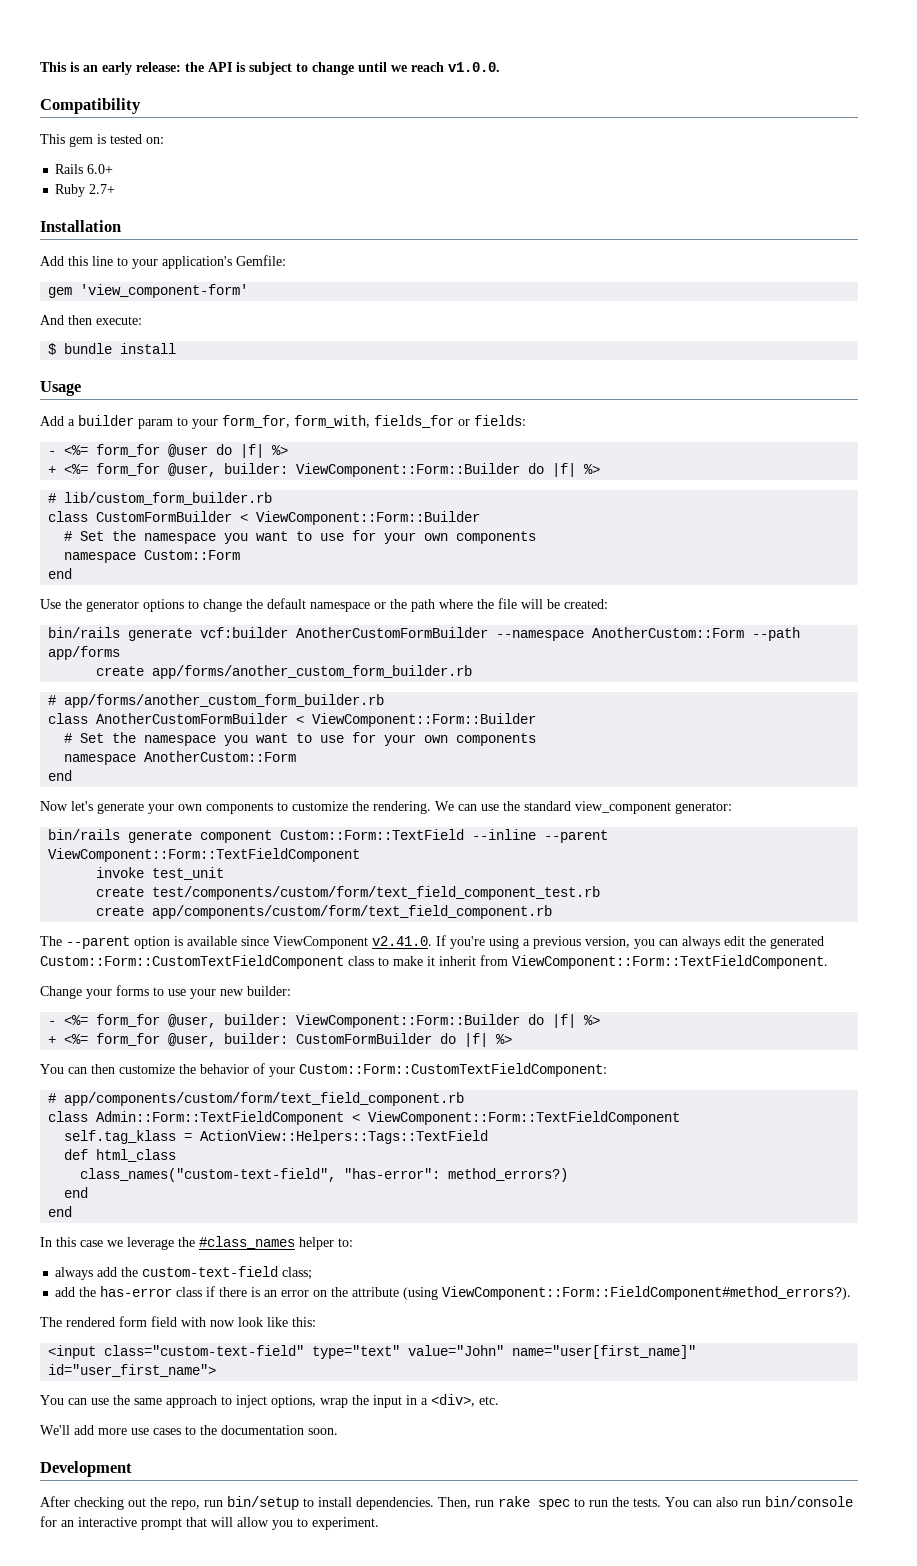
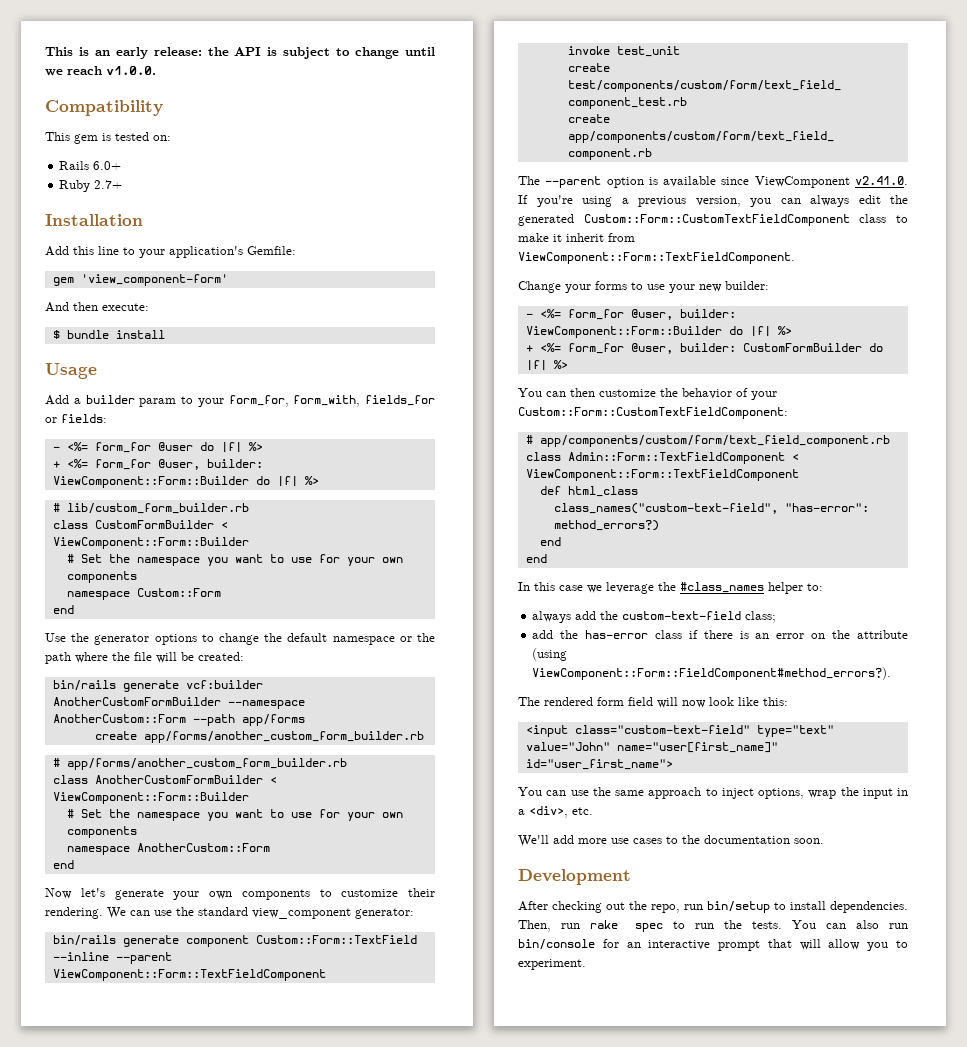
[352,801,369,811] the -> [408,888,435,897] their
[64,1130,489,1144] // self.tag_klass = ActionView::Helpers::Tags::TextField -> (799, 475) none
[181,1317,206,1327] with -> [657,697,678,708] will

